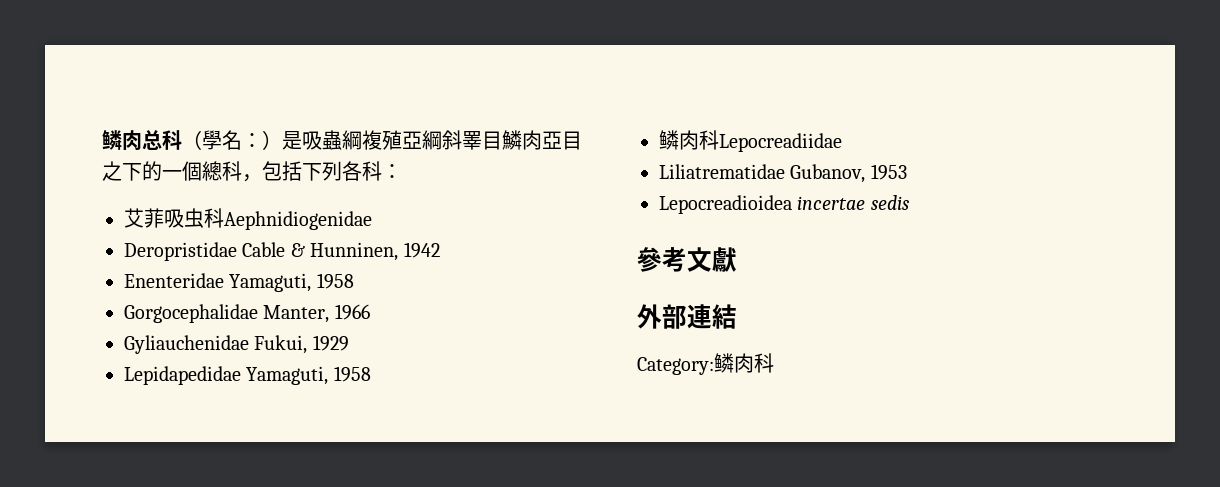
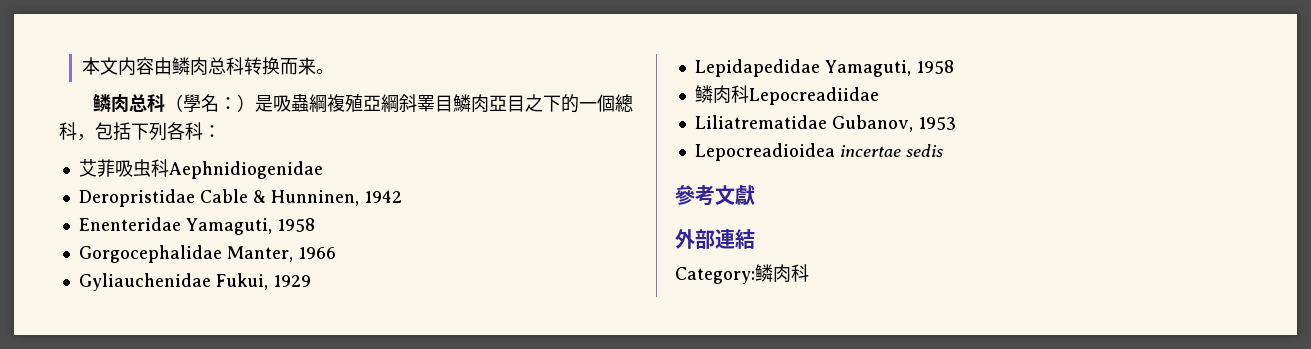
(102, 140) none -> [82,57,335,76] 本文内容由鳞肉总科转换而来。 //

